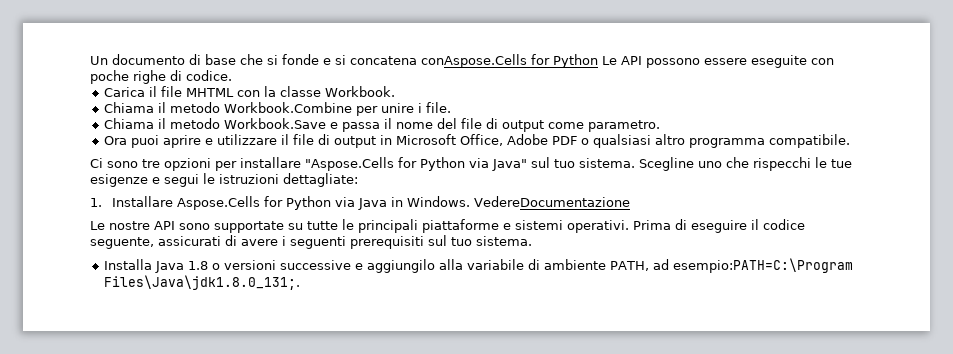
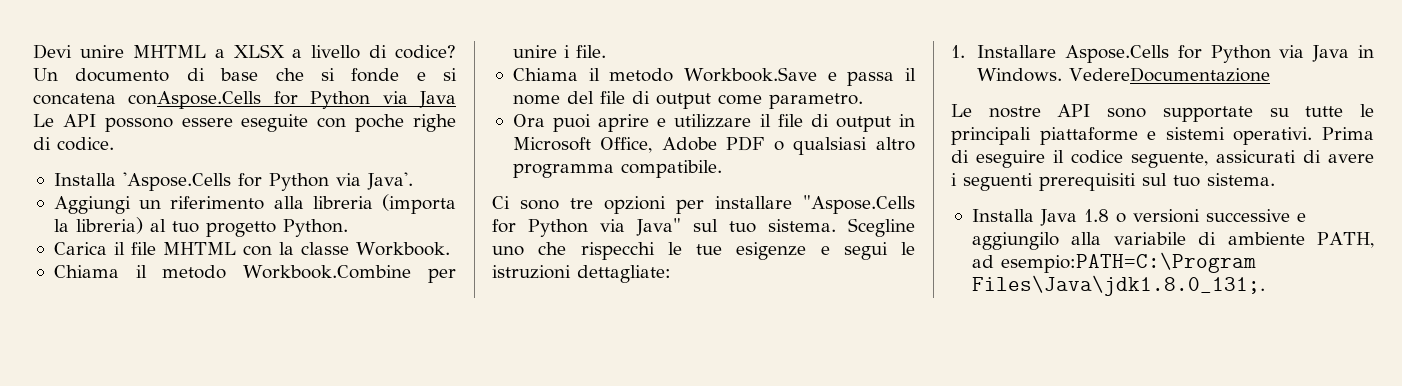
(90, 60) none -> [33,44,456,59] Devi unire MHTML a XLSX a livello di codice?
(598, 61) none -> [382,91,456,108] via Java
(232, 75) none -> [53,172,413,191] [53,194,457,214] [53,217,348,237] // Installa 'Aspose.Cells for Python via Java'. // Aggiungi un riferimento alla libreria (importa la libreria) al tuo progetto Python.

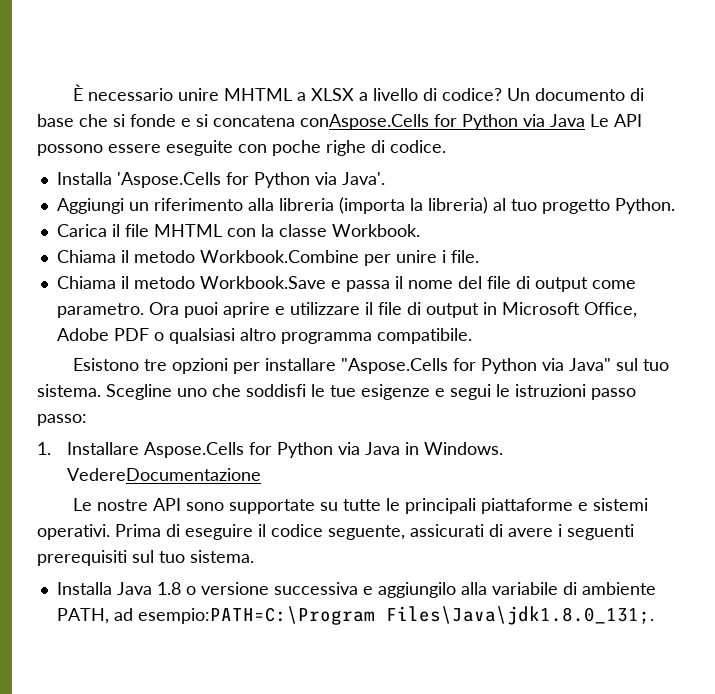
[33,44,72,59] Devi -> [73,84,174,101] È necessario
(863, 101) // -> (144, 310) none
[492,196,559,210] Ci sono -> [73,358,140,371] Esistono
[580,242,655,260] rispecchi -> [246,384,306,397] soddisfi
[577,265,671,283] dettagliate: -> [591,388,636,400] [37,414,87,426] passo passo:
[1132,209,1290,223] versioni successive -> [200,582,358,595] versione successiva

